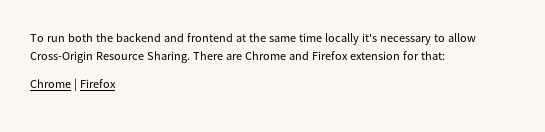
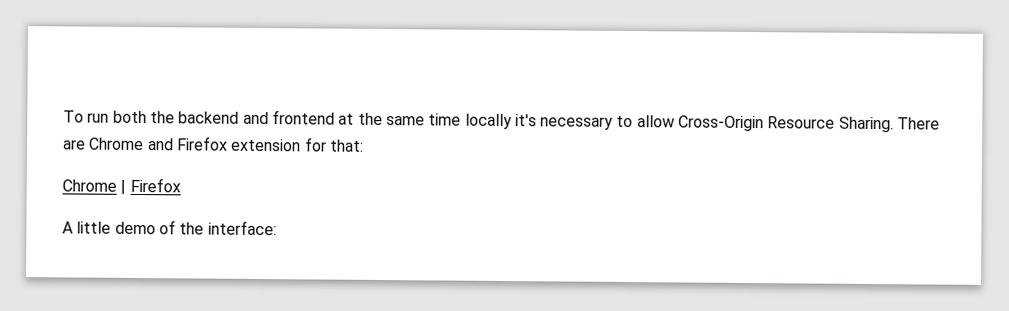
(116, 83) none -> [62,220,277,236] // A little demo of the interface:

